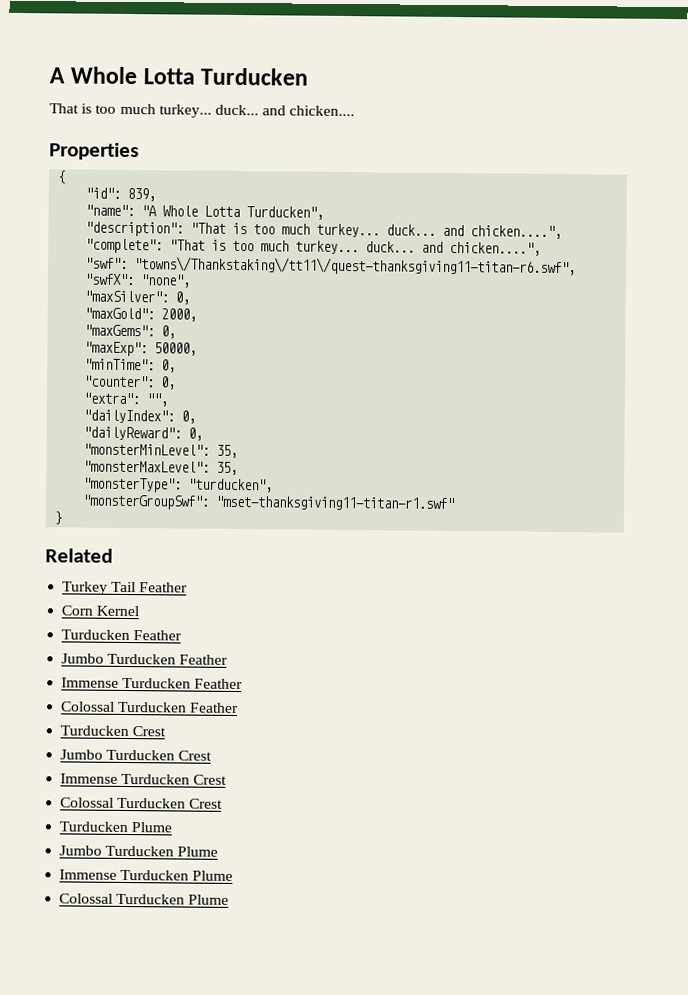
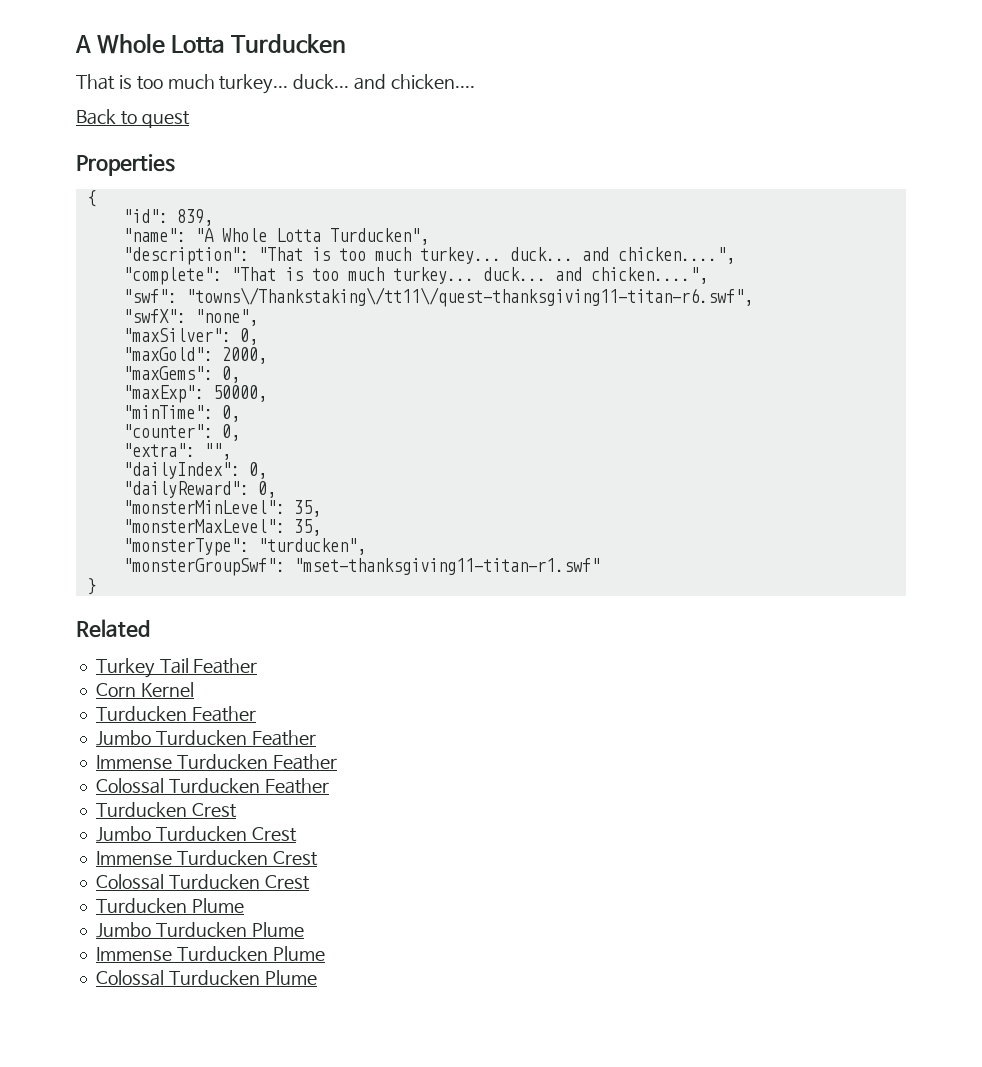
(356, 111) none -> [76,109,190,128] // Back to quest

